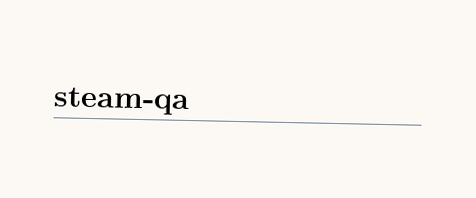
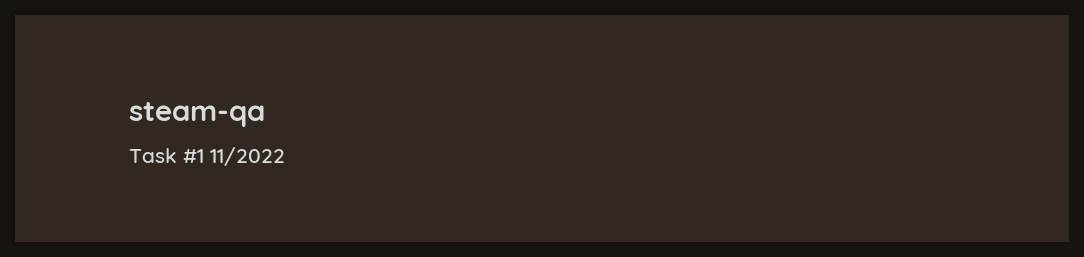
(190, 101) none -> [129,147,285,166] // Task #1 11/2022

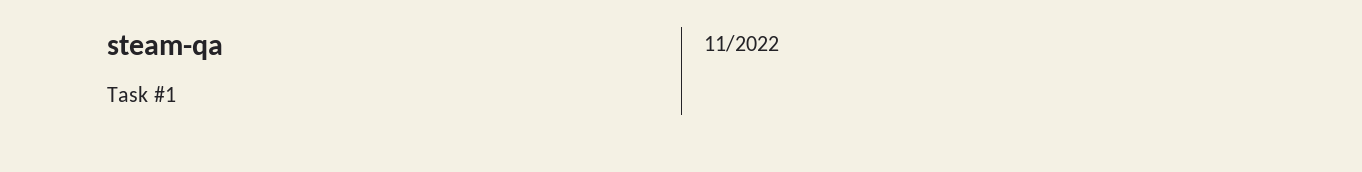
(204, 156) none -> (176, 94) //

